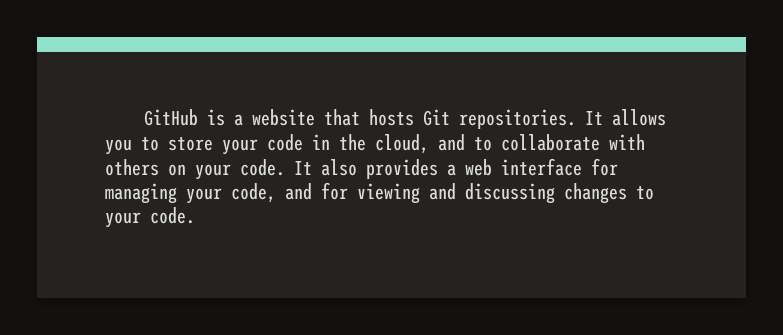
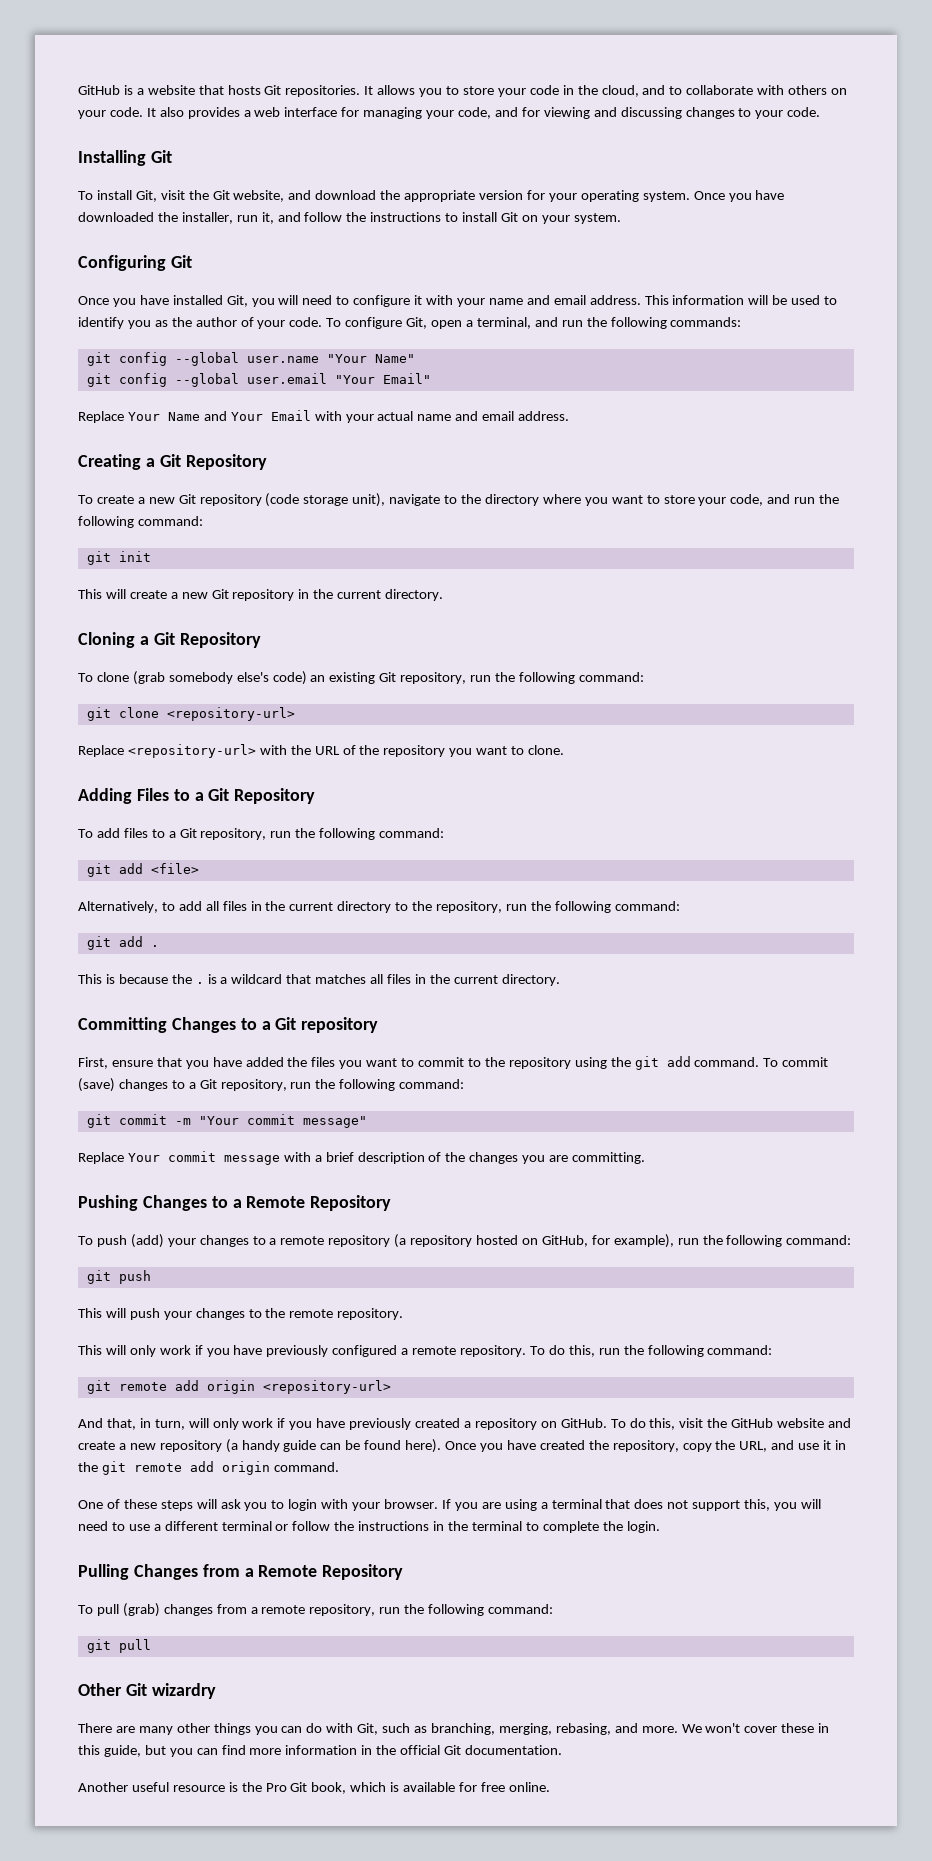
(195, 215) none -> [78,150,172,166] [78,190,785,202] [78,212,621,224] [78,255,192,271] [78,295,838,307] [78,317,742,329] [86,352,415,366] [86,373,431,387] [78,410,570,423] [78,454,267,470] [78,493,840,507] [78,516,203,528] [86,551,151,565] [78,589,444,601] [78,632,261,648] [78,671,644,685] [86,707,295,721] [78,744,565,758] [78,788,316,804] [78,828,445,840] [86,863,199,877] [78,901,680,913] [86,936,159,950] [78,974,560,986] [78,1017,379,1033] [78,1056,829,1070] [78,1078,465,1092] [86,1114,367,1128] [78,1151,646,1165] [78,1195,392,1211] [78,1234,852,1248] [86,1270,151,1284] [78,1308,404,1320] [78,1345,773,1357] [86,1380,391,1394] [78,1418,852,1430] [78,1439,847,1453] [78,1461,339,1475] [78,1499,821,1511] [78,1521,660,1533] [78,1564,404,1580] [78,1603,554,1617] [86,1639,151,1653] [78,1683,216,1699] [78,1723,830,1735] [78,1745,562,1757] [78,1782,550,1794] // Installing Git // To install Git, visit the Git website, and download the appropriate version for your operating system. Once you have downloaded the installer, run it, and follow the instructions to install Git on your system. // Configuring Git // Once you have installed Git, you will need to configure it with your name and email address. This information will be used to identify you as the author of your code. To configure Git, open a terminal, and run the following commands: // git config --global user.name "Your Name" // git config --global user.email "Your Email" // Replace Your Name and Your Email with your actual name and email address. // Creating a Git Repository // To create a new Git repository (code storage unit), navigate to the directory where you want to store your code, and run the following command: // git init // This will create a new Git repository in the current directory. // Cloning a Git Repository // To clone (grab somebody else's code) an existing Git repository, run the following command: // git clone <repository-url> // Replace <repository-url> with the URL of the repository you want to clone. // Adding Files to a Git Repository // To add files to a Git repository, run the following command: // git add <file> // Alternatively, to add all files in the current directory to the repository, run the following command: // git add . // This is because the . is a wildcard that matches all files in the current directory. // Committing Changes to a Git repository // First, ensure that you have added the files you want to commit to the repository using the git add command. To commit (save) changes to a Git repository, run the following command: // git commit -m "Your commit message" // Replace Your commit message with a brief description of the changes you are committing. // Pushing Changes to a Remote Repository // To push (add) your changes to a remote repository (a repository hosted on GitHub, for example), run the following command: // git push // This will push your changes to the remote repository. // This will only work if you have previously configured a remote repository. To do this, run the following command: // git remote add origin <repository-url> // And that, in turn, will only work if you have previously created a repository on GitHub. To do this, visit the GitHub website and create a new repository (a handy guide can be found here). Once you have created the repository, copy the URL, and use it in the git remote add origin command. // One of these steps will ask you to login with your browser. If you are using a terminal that does not support this, you will need to use a different terminal or follow the instructions in the terminal to complete the login. // Pulling Changes from a Remote Repository // To pull (grab) changes from a remote repository, run the following command: // git pull // Other Git wizardry // There are many other things you can do with Git, such as branching, merging, rebasing, and more. We won't cover these in this guide, but you can find more information in the official Git documentation. // Another useful resource is the Pro Git book, which is available for free online.

